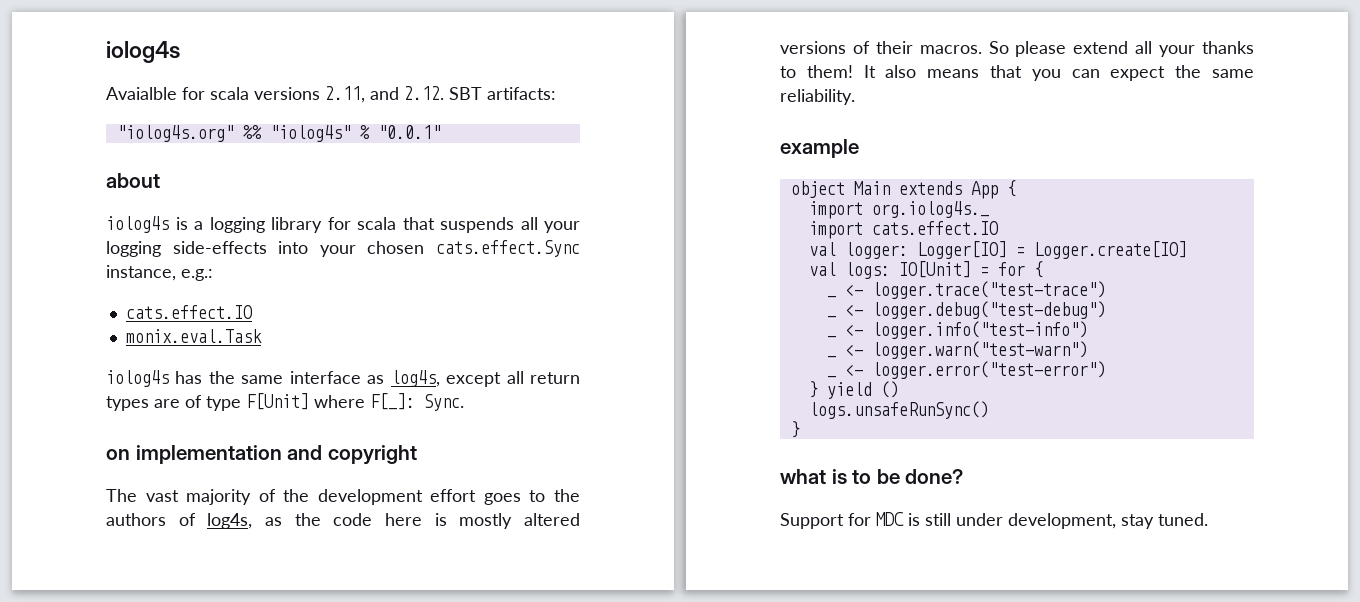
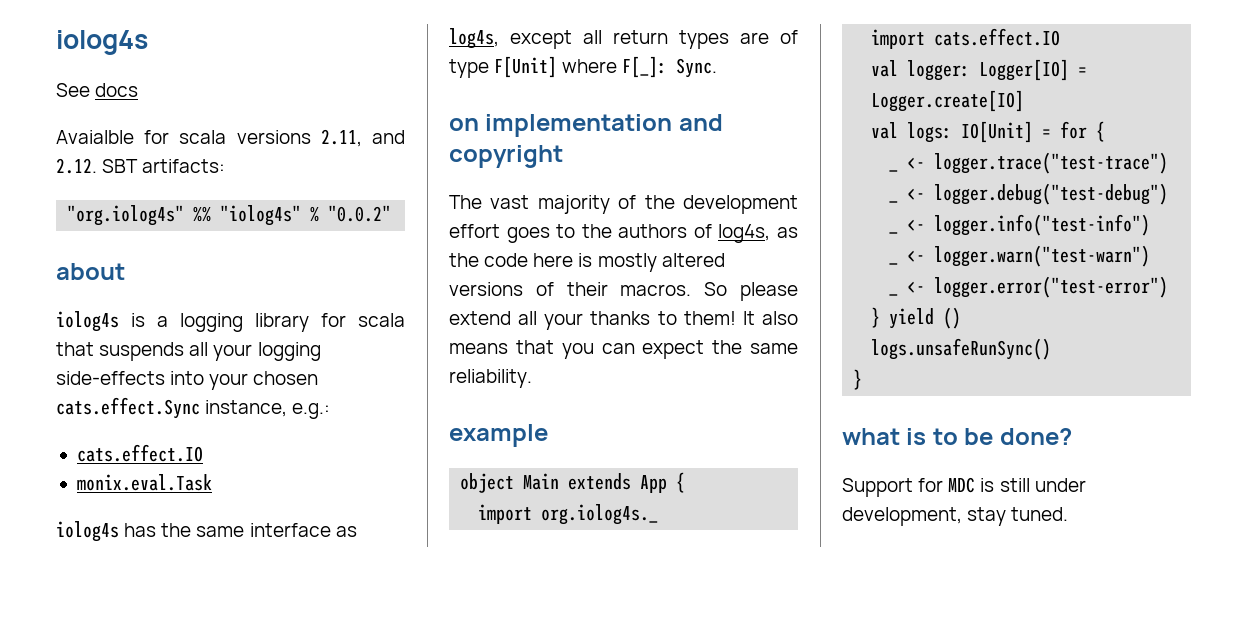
[106,41,180,63] iolog4s -> [56,30,148,55] [56,83,139,97] iolog4s // See docs
[116,125,234,142] "iolog4s.org" -> [67,205,185,226] "org.iolog4s"
[377,125,441,139] "0.0.1" -> [328,205,392,222] "0.0.2"

